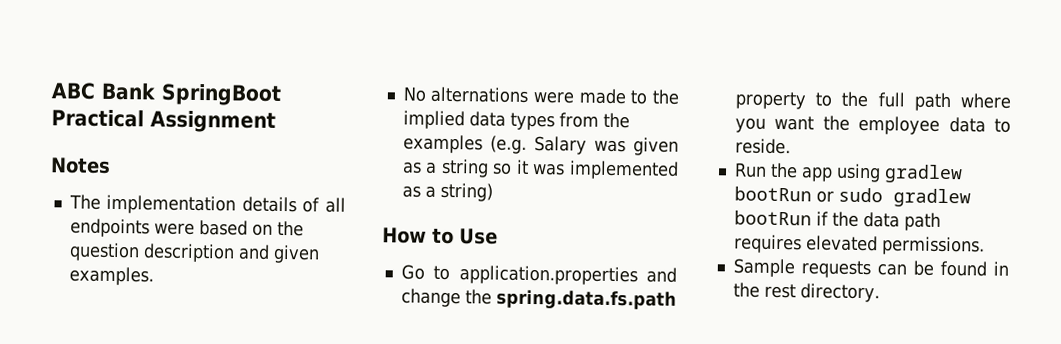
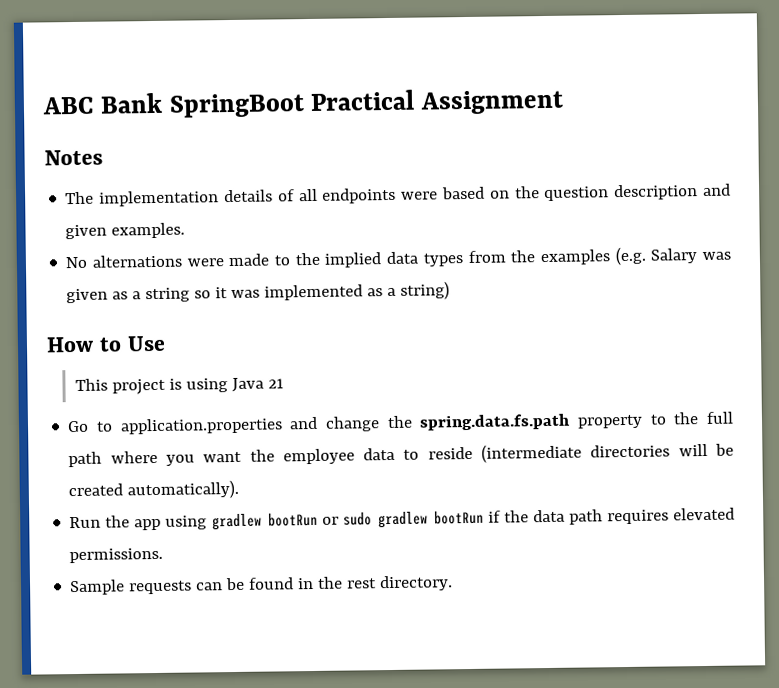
(498, 236) none -> [75,377,285,395] // This project is using Java 21
[734,138,791,155] reside. -> [427,443,735,463] [68,479,240,500] reside (intermediate directories will be created automatically).

